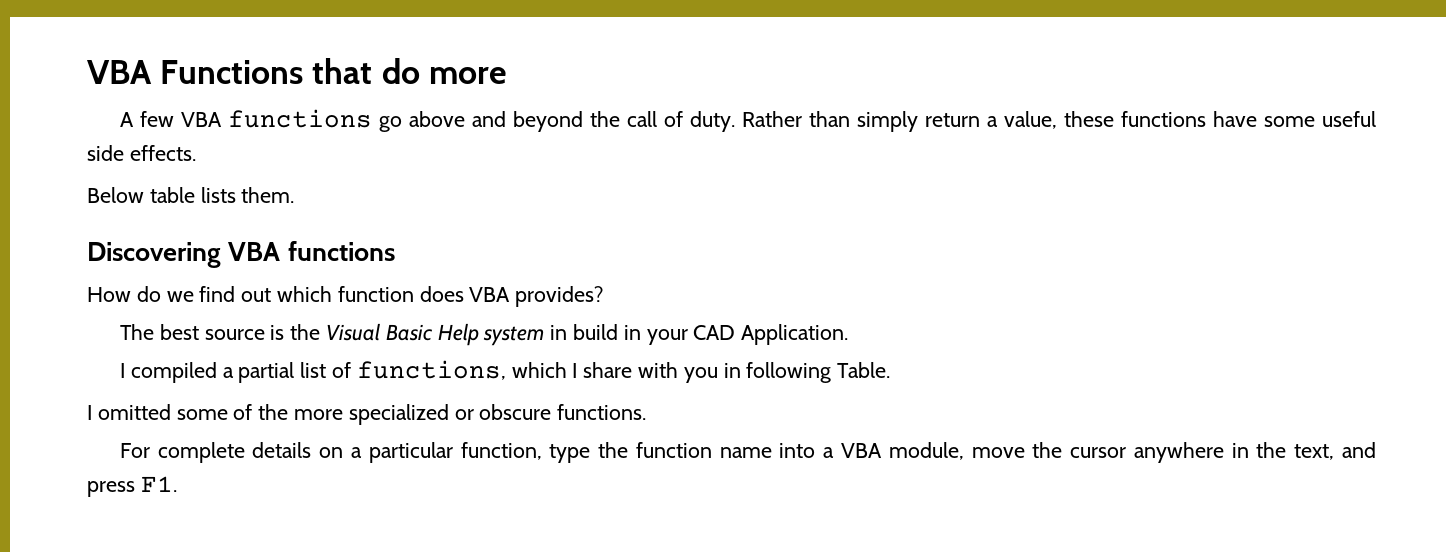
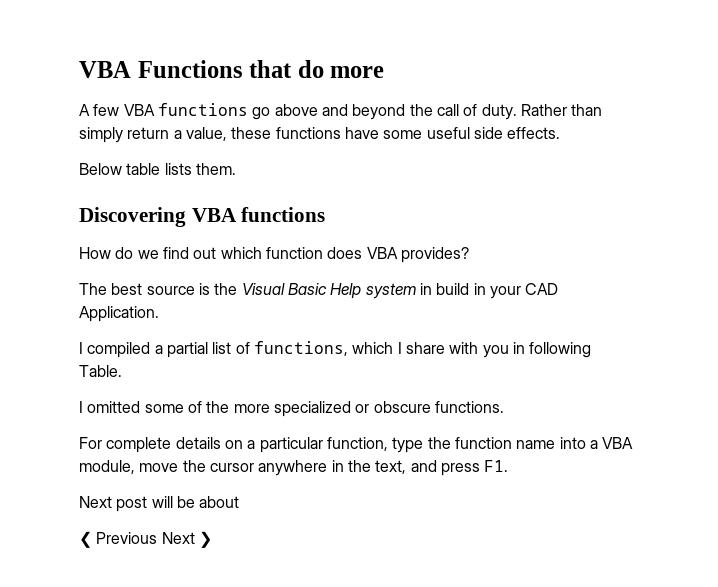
(177, 484) none -> [79,496,240,512] [79,531,212,548] // Next post will be about // ❮ Previous Next ❯

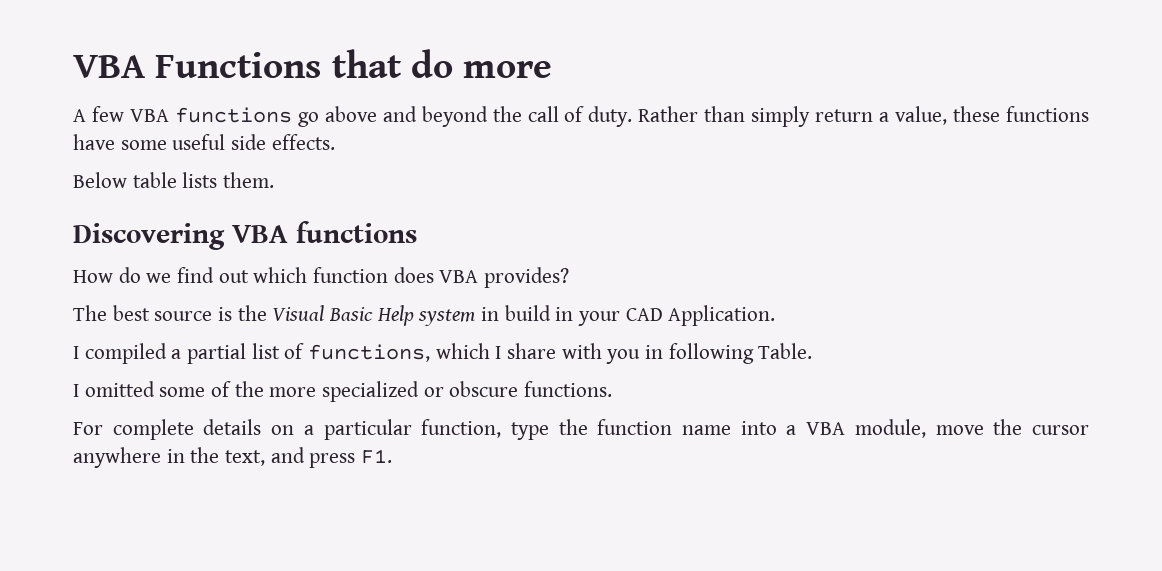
[79,496,240,512] [79,531,212,548] // Next post will be about // ❮ Previous Next ❯ -> (393, 456) none

